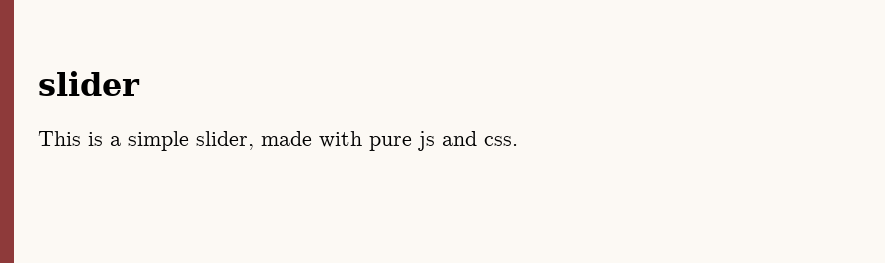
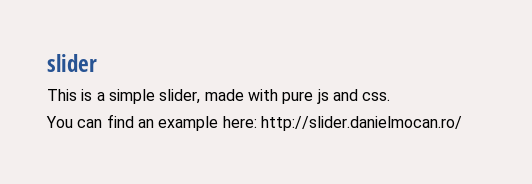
(518, 141) none -> [46,114,462,131] // You can find an example here: http://slider.danielmocan.ro/

